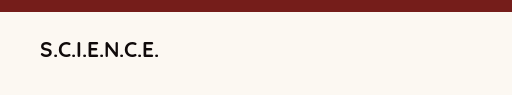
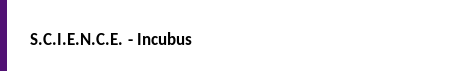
(159, 49) none -> [127,32,193,45] - Incubus

